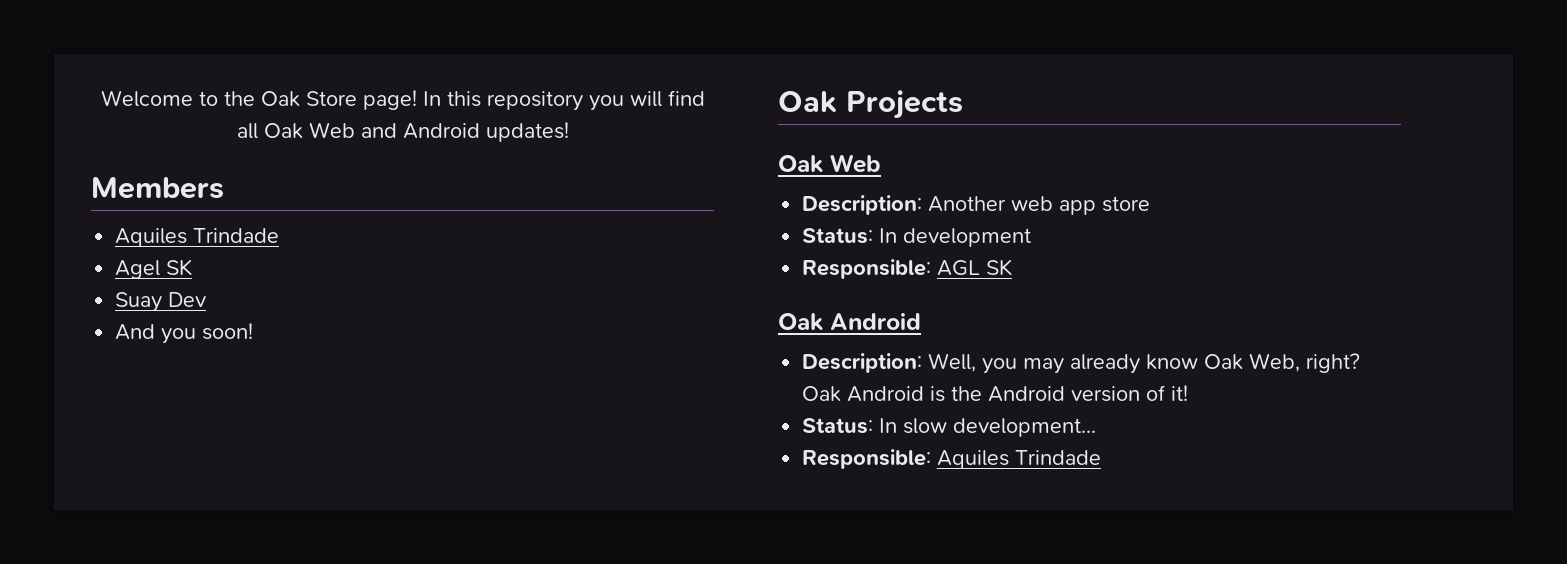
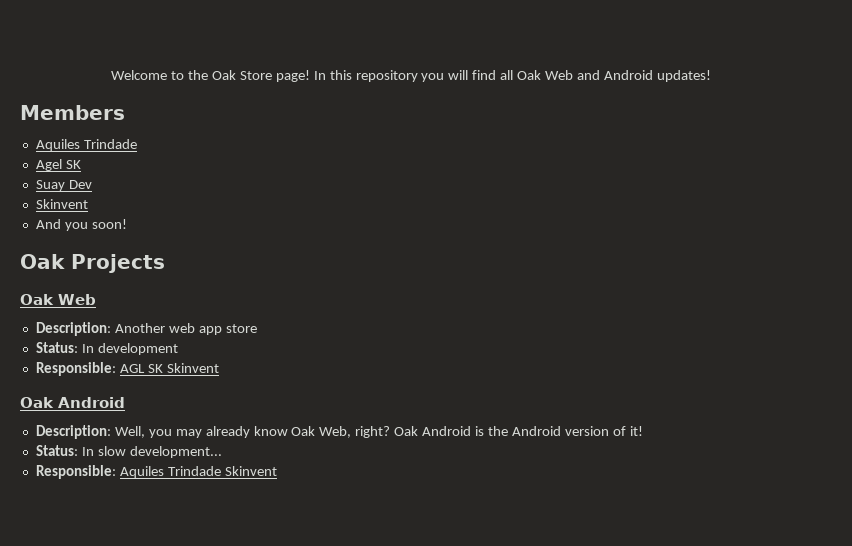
(207, 299) none -> [35,199,88,209] // Skinvent
(1013, 267) none -> [166,363,219,373] Skinvent
(1102, 457) none -> [224,466,277,476] Skinvent

